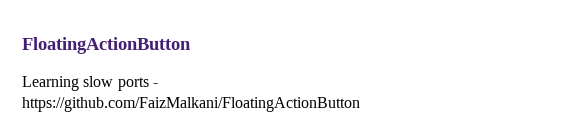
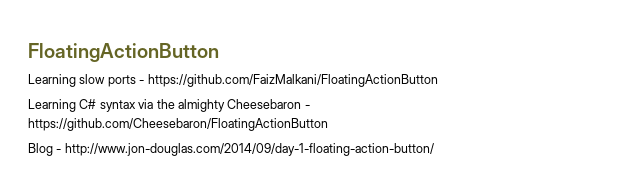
(360, 104) none -> [28,99,310,112] [28,118,328,131] [28,143,434,156] // Learning C# syntax via the almighty Cheesebaron - https://github.com/Cheesebaron/FloatingActionButton // Blog - http://www.jon-douglas.com/2014/09/day-1-floating-action-button/

